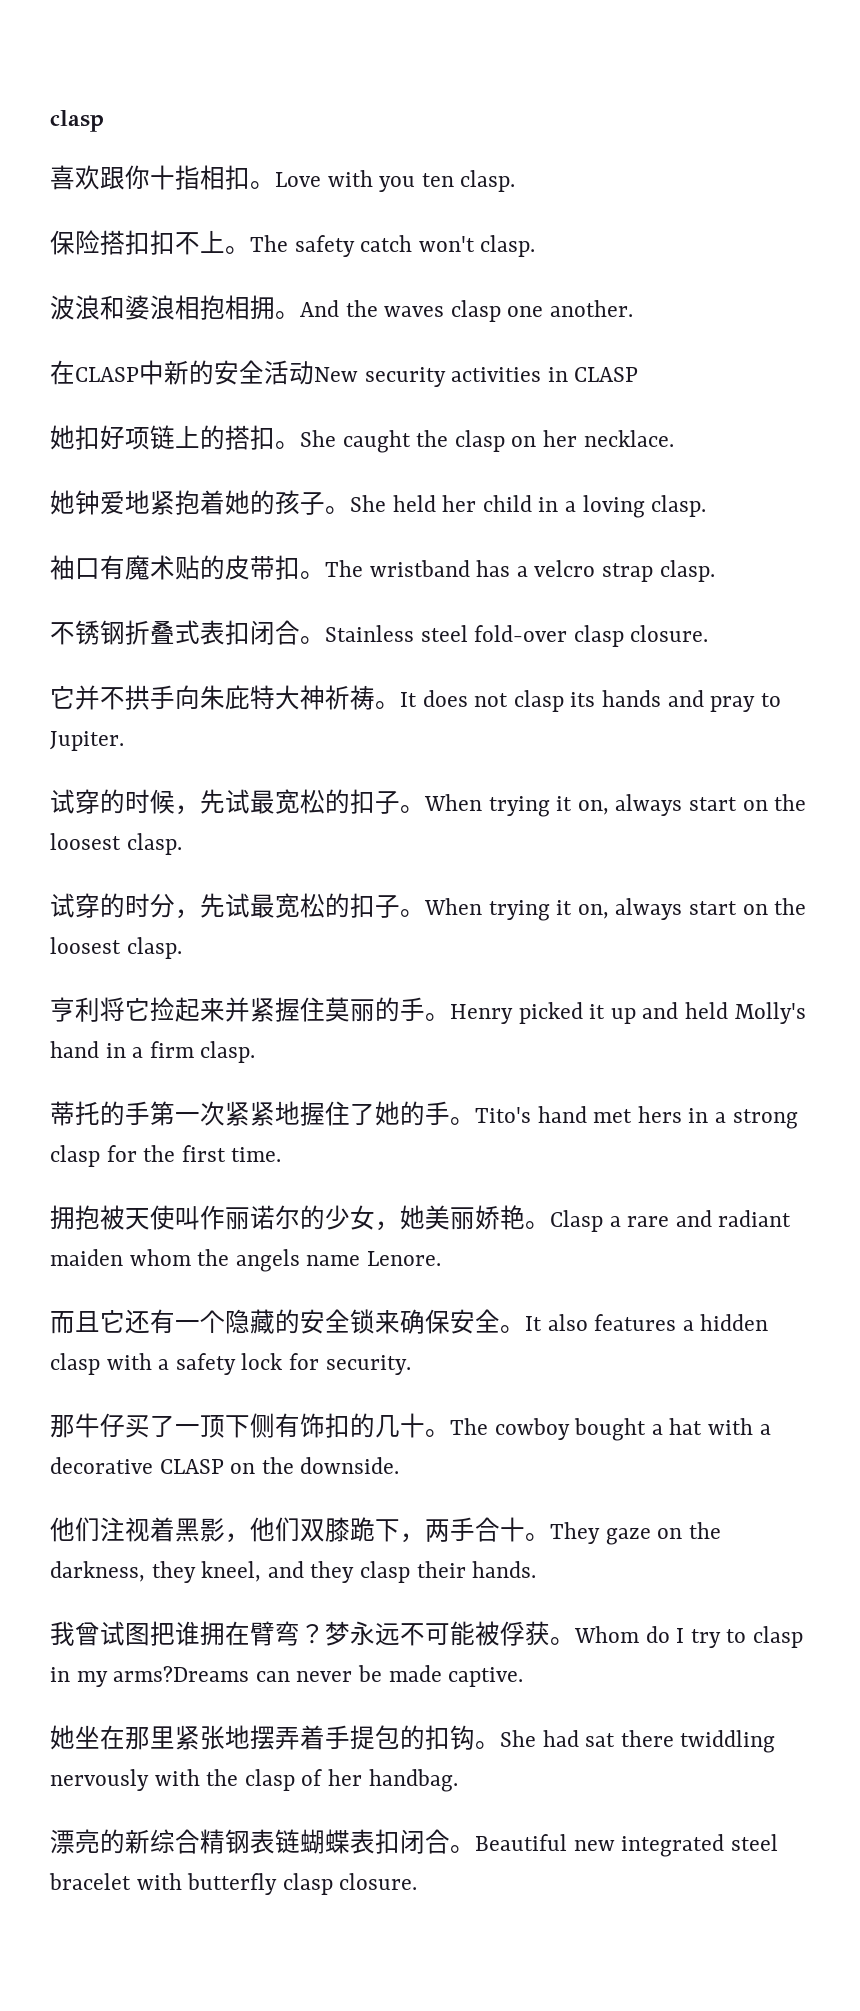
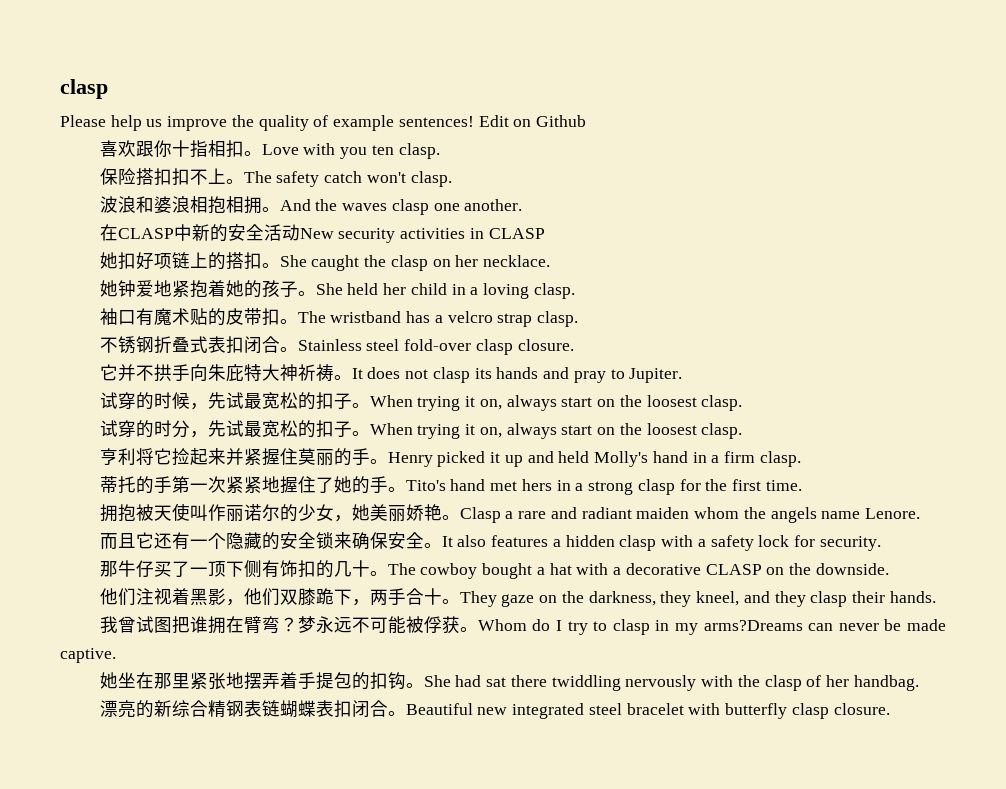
[50,110,104,132] clasp -> [60,79,108,99] [60,115,586,131] clasp // Please help us improve the quality of example sentences! Edit on Github

